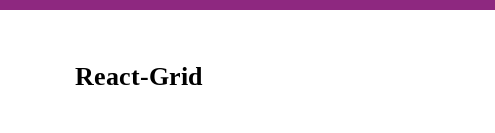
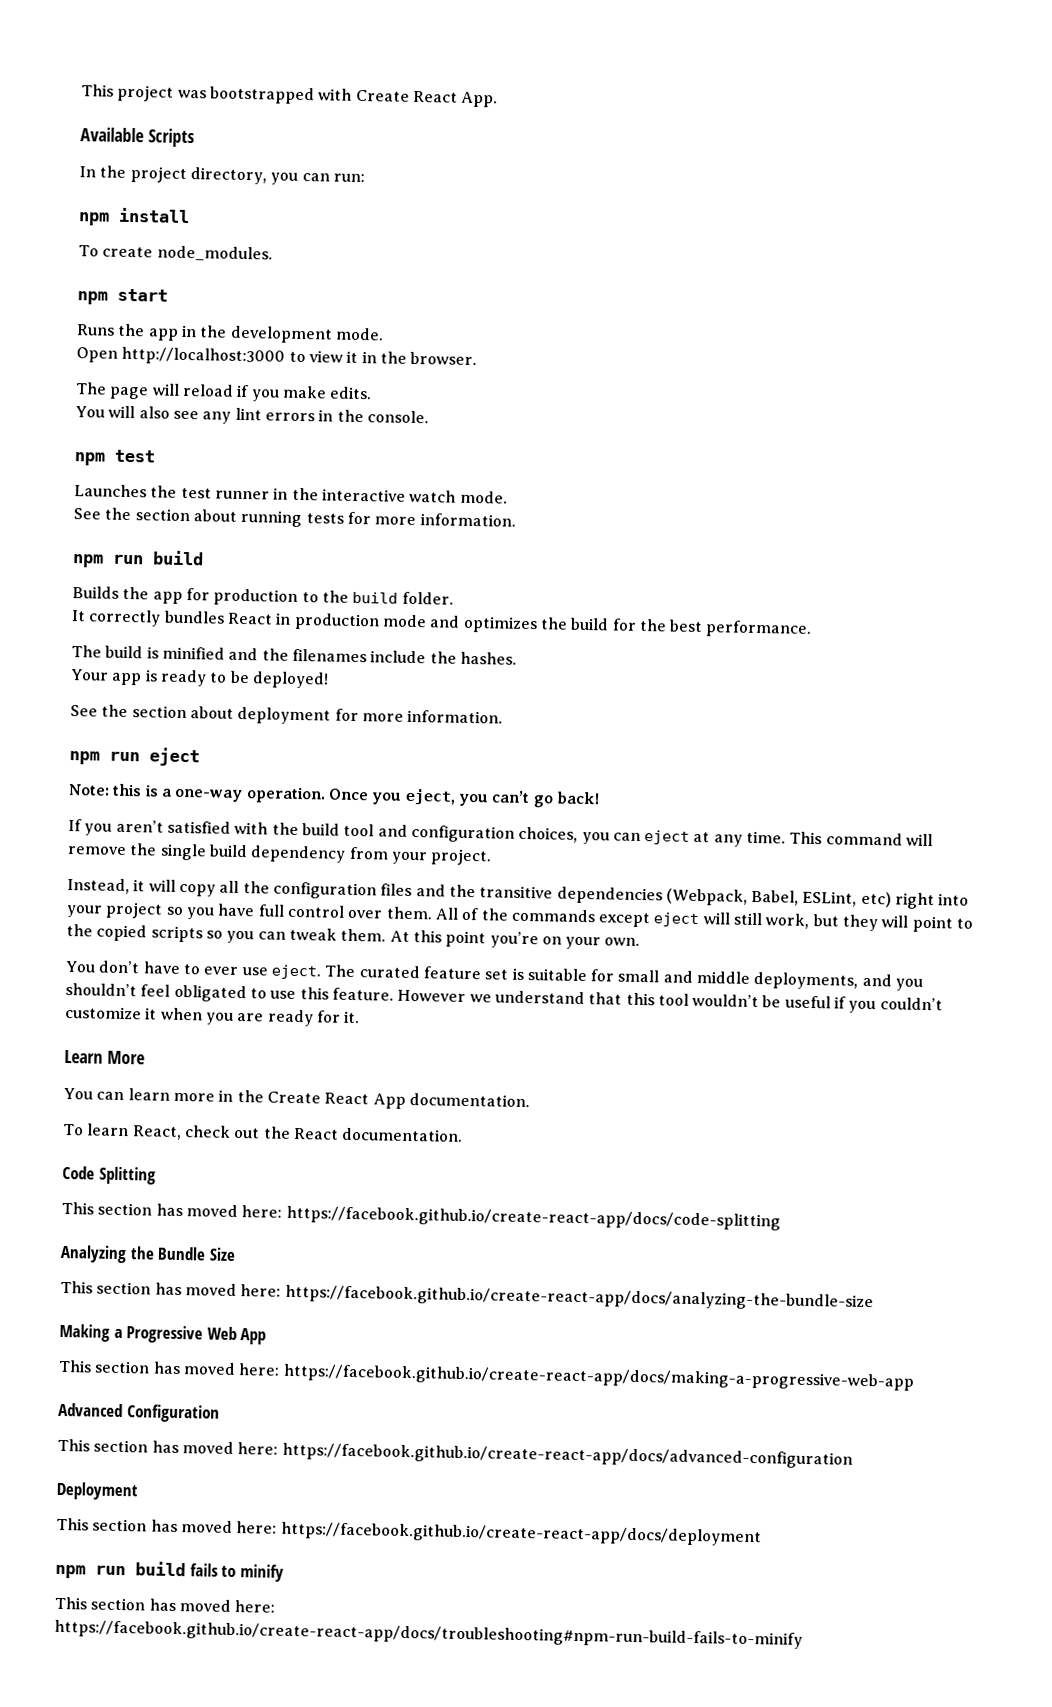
[75,67,203,85] React-Grid -> [81,84,499,108] [80,127,195,148] [79,165,365,185] [78,207,190,226] [78,245,273,262] [77,288,168,305] [76,323,384,344] [76,346,478,366] [75,382,373,402] [75,405,429,424] [74,449,155,466] [74,484,508,504] [73,507,516,528] [72,550,204,568] [72,586,454,606] [71,609,813,638] [71,645,517,665] [70,669,329,689] [70,704,504,725] [69,747,200,767] [68,783,600,808] [68,819,934,847] [67,843,493,866] [67,878,970,910] [66,901,974,933] [66,923,641,950] [65,960,924,991] [65,982,943,1014] [65,1005,361,1027] [64,1049,145,1065] [63,1087,530,1109] [63,1123,464,1142] [62,1165,156,1185] [61,1201,781,1231] [60,1244,236,1264] [60,1280,874,1312] [59,1323,267,1345] [58,1359,914,1391] [58,1402,220,1423] [57,1438,853,1469] [56,1481,138,1501] [56,1517,762,1547] [55,1561,284,1582] [54,1596,276,1613] [54,1619,803,1649] This project was bootstrapped with Create React App. // Available Scripts // In the project directory, you can run: // npm install // To create node_modules. // npm start // Runs the app in the development mode. // Open http://localhost:3000 to view it in the browser. // The page will reload if you make edits. // You will also see any lint errors in the console. // npm test // Launches the test runner in the interactive watch mode. // See the section about running tests for more information. // npm run build // Builds the app for production to the build folder. // It correctly bundles React in production mode and optimizes the build for the best performance. // The build is minified and the filenames include the hashes. // Your app is ready to be deployed! // See the section about deployment for more information. // npm run eject // Note: this is a one-way operation. Once you eject, you can’t go back! // If you aren’t satisfied with the build tool and configuration choices, you can eject at any time. This command will remove the single build dependency from your project. // Instead, it will copy all the configuration files and the transitive dependencies (Webpack, Babel, ESLint, etc) right into your project so you have full control over them. All of the commands except eject will still work, but they will point to the copied scripts so you can tweak them. At this point you’re on your own. // You don’t have to ever use eject. The curated feature set is suitable for small and middle deployments, and you shouldn’t feel obligated to use this feature. However we understand that this tool wouldn’t be useful if you couldn’t customize it when you are ready for it. // Learn More // You can learn more in the Create React App documentation. // To learn React, check out the React documentation. // Code Splitting // This section has moved here: https://facebook.github.io/create-react-app/docs/code-splitting // Analyzing the Bundle Size // This section has moved here: https://facebook.github.io/create-react-app/docs/analyzing-the-bundle-size // Making a Progressive Web App // This section has moved here: https://facebook.github.io/create-react-app/docs/making-a-progressive-web-app // Advanced Configuration // This section has moved here: https://facebook.github.io/create-react-app/docs/advanced-configuration // Deployment // This section has moved here: https://facebook.github.io/create-react-app/docs/deployment // npm run build fails to minify // This section has moved here: https://facebook.github.io/create-react-app/docs/troubleshooting#npm-run-build-fails-to-minify

